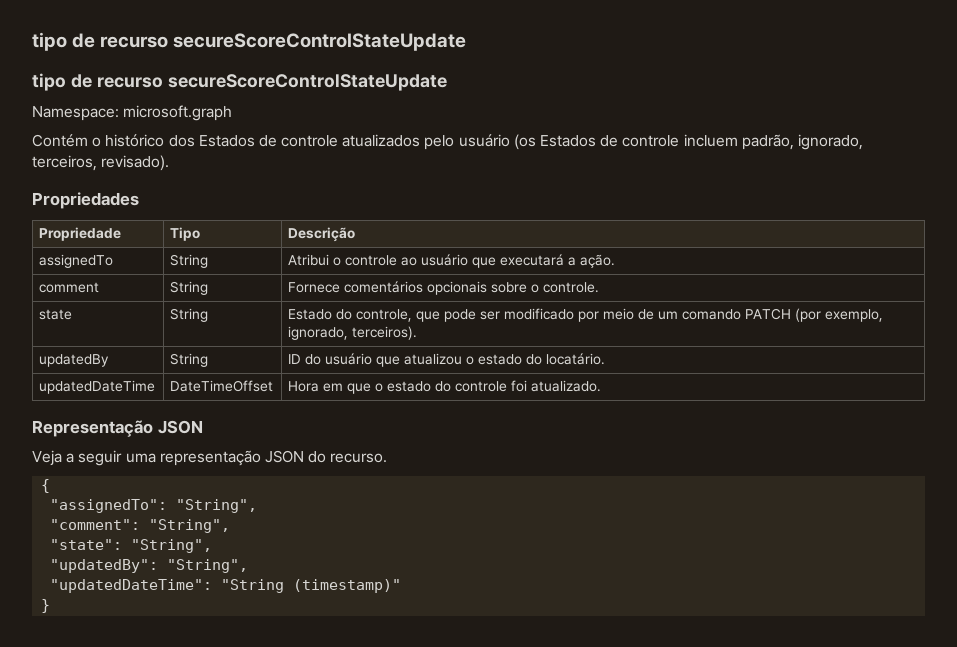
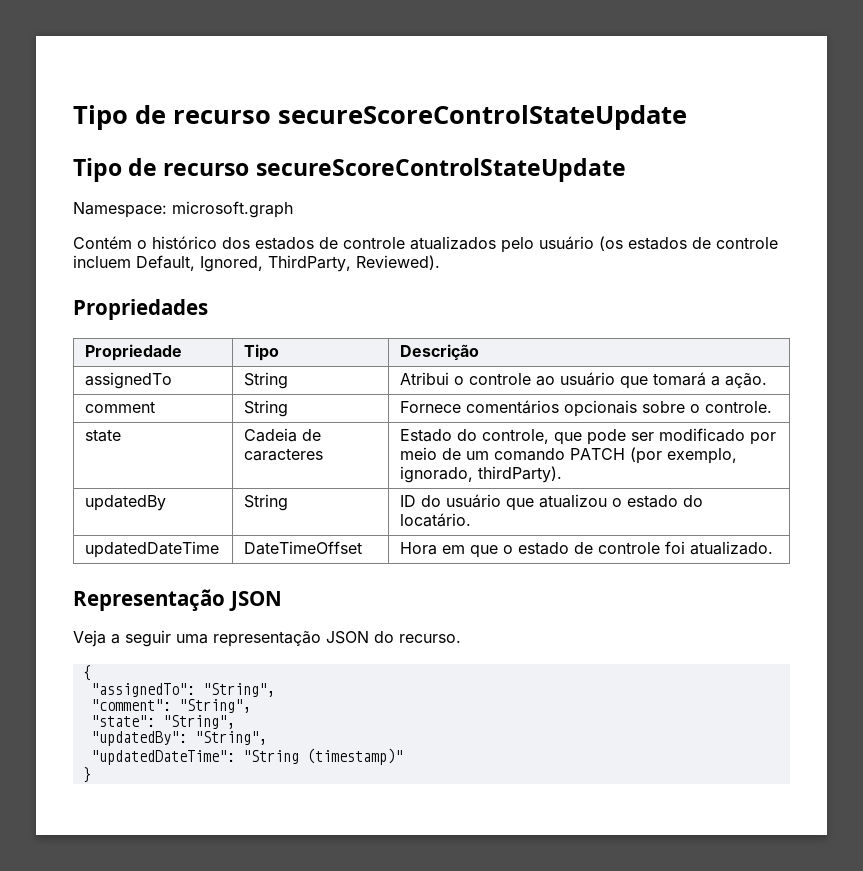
[32,32,467,51] [32,73,66,91] tipo de recurso secureScoreControlStateUpdate // tipo -> [73,105,687,130] [73,158,122,182] Tipo de recurso secureScoreControlStateUpdate // Tipo
[198,135,255,147] Estados -> [255,237,314,250] estados
[540,135,597,147] Estados -> [628,237,687,250] estados
[741,134,863,150] [32,155,170,171] padrão, ignorado, terceiros, revisado). -> [136,255,440,272] Default, Ignored, ThirdParty, Reviewed).
[500,254,565,266] executará -> [653,372,707,386] tomará
[170,308,209,322] String -> [244,428,322,442] [244,448,324,461] Cadeia de caracteres
[352,326,418,340] terceiros). -> [478,466,563,483] thirdParty).
[435,381,452,392] do -> [574,542,594,554] de

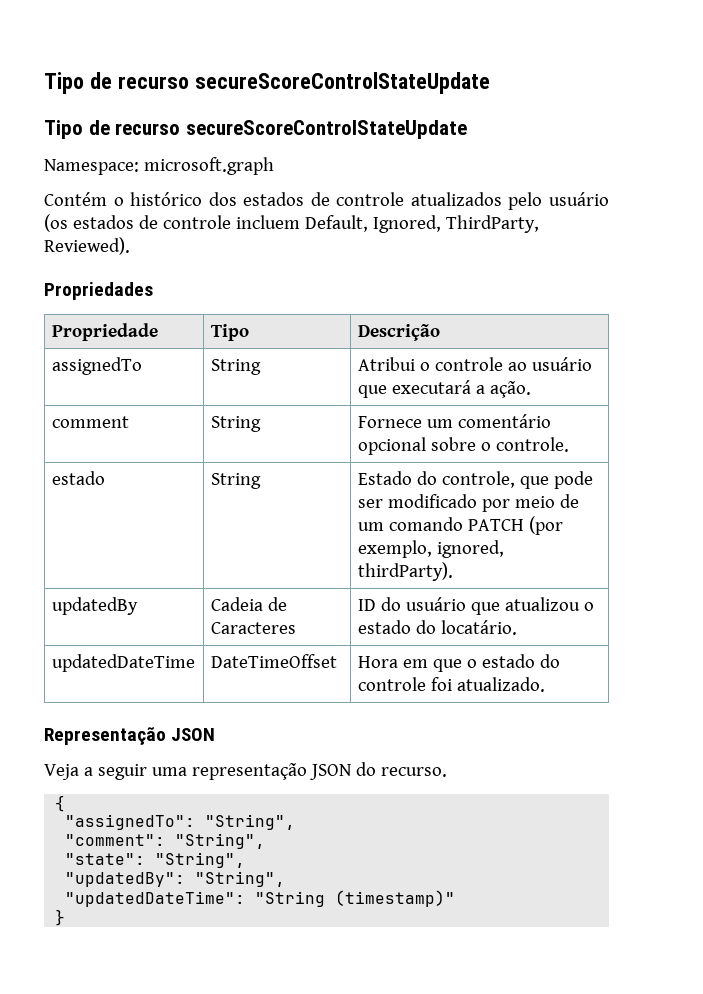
[653,372,707,386] tomará -> [391,380,471,394] executará
[466,400,638,417] comentários opcionais -> [426,414,551,428] [357,437,426,455] um comentário opcional
[85,429,122,442] [244,428,322,442] [244,448,324,461] state | Cadeia de caracteres -> [51,471,105,485] [210,473,261,489] estado | String
[400,466,474,483] ignorado, -> [436,540,504,558] ignored,
[244,494,289,511] String -> [210,597,287,611] [210,622,296,634] Cadeia de Caracteres
[574,542,594,554] de -> [539,654,560,668] do

